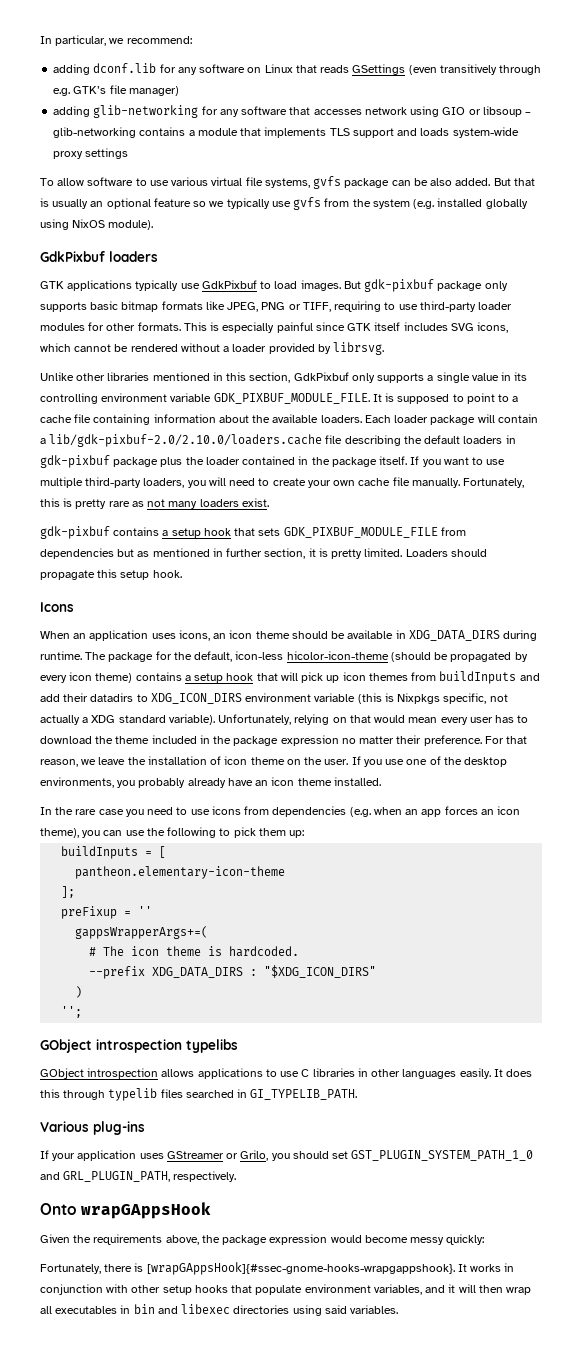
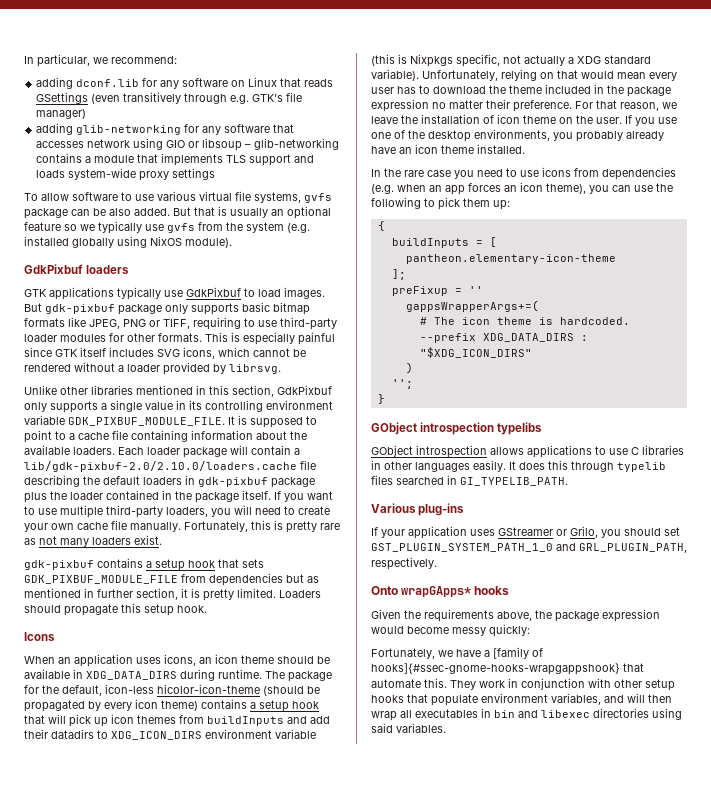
(305, 834) none -> [377,221,385,231] // {
(83, 1012) none -> [377,394,385,404] // }
[81,1202,212,1219] wrapGAppsHook -> [401,586,510,597] wrapGApps* hooks
[104,1262,502,1275] there is [wrapGAppsHook]{#ssec-gnome-hooks-wrapgappshook}. It works -> [438,647,543,659] [371,663,644,675] [371,678,505,690] we have a [family of hooks]{#ssec-gnome-hooks-wrapgappshook} that automate this. They work
[448,1284,456,1293] it -> (624, 699) none

